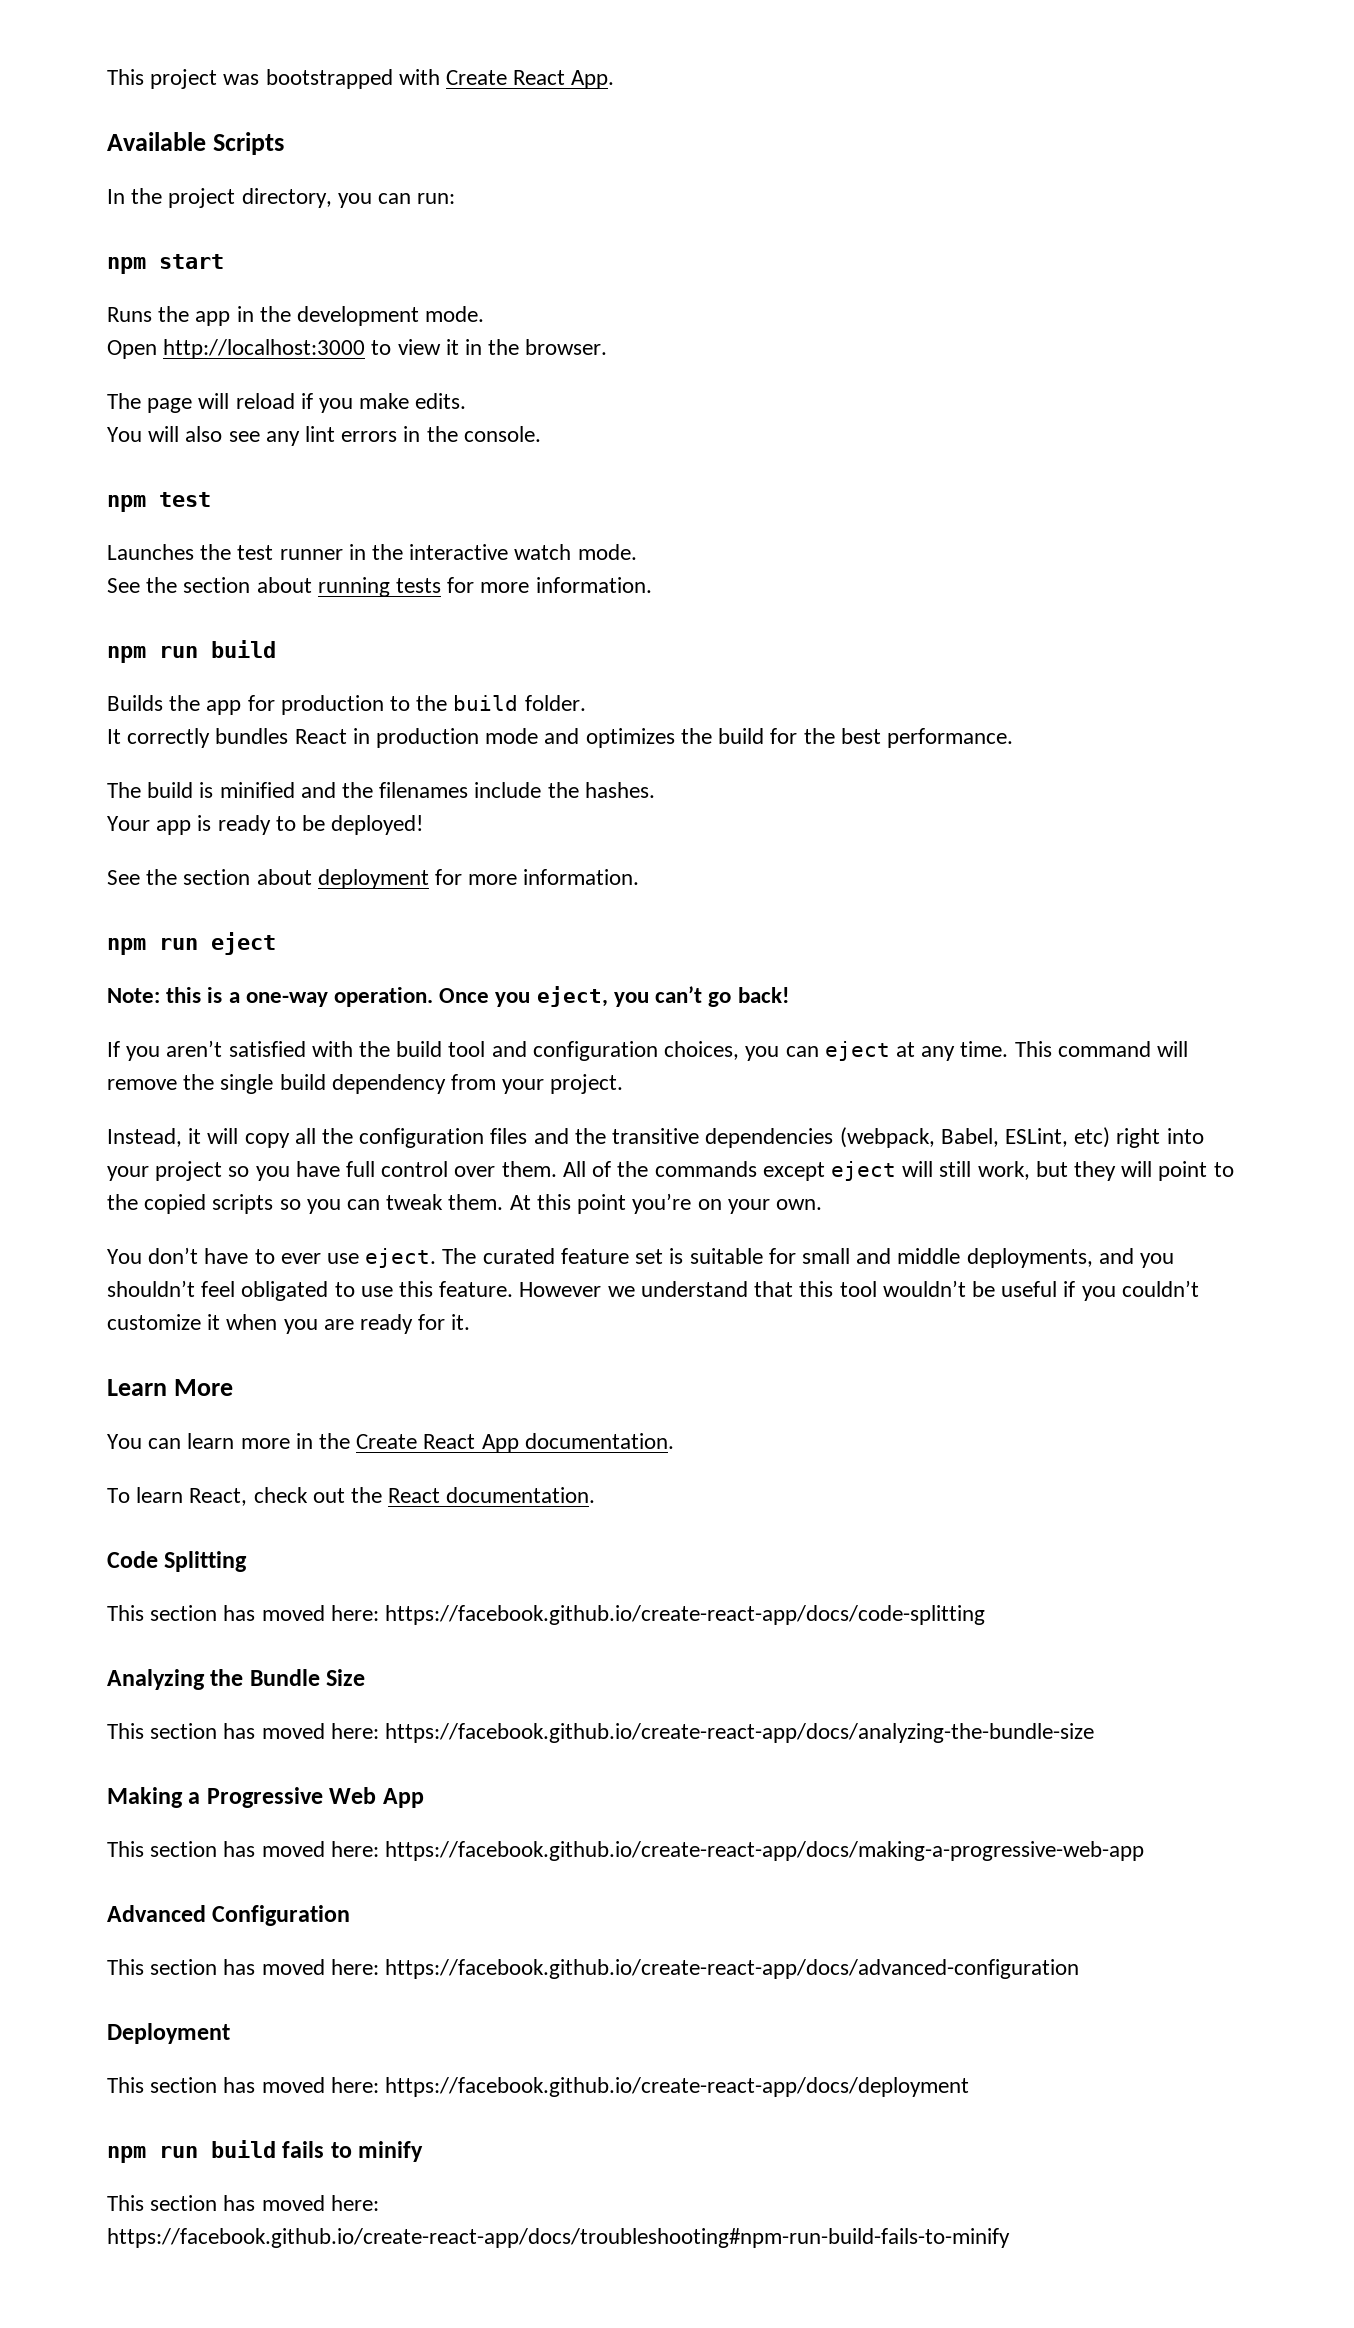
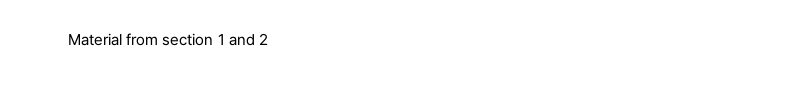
[107,69,615,89] [107,132,284,155] [107,188,456,208] [107,254,224,274] [107,306,485,326] [107,339,608,359] [107,393,467,413] [107,426,541,446] [107,492,211,512] [107,544,637,560] [107,577,652,597] [107,640,276,663] [107,695,586,715] [107,728,1013,748] [107,782,655,798] [107,815,424,835] [107,869,640,889] [107,932,276,955] [107,986,789,1007] [107,1040,1188,1061] [107,1074,624,1094] [107,1127,1204,1148] [107,1161,1234,1181] [107,1193,822,1214] [107,1247,1174,1268] [107,1280,1199,1301] [107,1314,471,1334] [107,1379,233,1396] [107,1433,674,1453] [107,1487,596,1506] [107,1551,248,1572] [107,1605,986,1625] [107,1669,366,1690] [107,1723,1095,1743] [107,1787,424,1808] [107,1841,1145,1861] [107,1905,351,1926] [107,1959,1080,1979] [107,2023,230,2044] [107,2077,970,2097] [107,2140,424,2163] [107,2195,379,2211] [107,2228,1010,2248] This project was bootstrapped with Create React App. // Available Scripts // In the project directory, you can run: // npm start // Runs the app in the development mode. // Open http://localhost:3000 to view it in the browser. // The page will reload if you make edits. // You will also see any lint errors in the console. // npm test // Launches the test runner in the interactive watch mode. // See the section about running tests for more information. // npm run build // Builds the app for production to the build folder. // It correctly bundles React in production mode and optimizes the build for the best performance. // The build is minified and the filenames include the hashes. // Your app is ready to be deployed! // See the section about deployment for more information. // npm run eject // Note: this is a one-way operation. Once you eject, you can’t go back! // If you aren’t satisfied with the build tool and configuration choices, you can eject at any time. This command will remove the single build dependency from your project. // Instead, it will copy all the configuration files and the transitive dependencies (webpack, Babel, ESLint, etc) right into your project so you have full control over them. All of the commands except eject will still work, but they will point to the copied scripts so you can tweak them. At this point you’re on your own. // You don’t have to ever use eject. The curated feature set is suitable for small and middle deployments, and you shouldn’t feel obligated to use this feature. However we understand that this tool wouldn’t be useful if you couldn’t customize it when you are ready for it. // Learn More // You can learn more in the Create React App documentation. // To learn React, check out the React documentation. // Code Splitting // This section has moved here: https://facebook.github.io/create-react-app/docs/code-splitting // Analyzing the Bundle Size // This section has moved here: https://facebook.github.io/create-react-app/docs/analyzing-the-bundle-size // Making a Progressive Web App // This section has moved here: https://facebook.github.io/create-react-app/docs/making-a-progressive-web-app // Advanced Configuration // This section has moved here: https://facebook.github.io/create-react-app/docs/advanced-configuration // Deployment // This section has moved here: https://facebook.github.io/create-react-app/docs/deployment // npm run build fails to minify // This section has moved here: https://facebook.github.io/create-react-app/docs/troubleshooting#npm-run-build-fails-to-minify -> [68,33,268,46] Material from section 1 and 2

